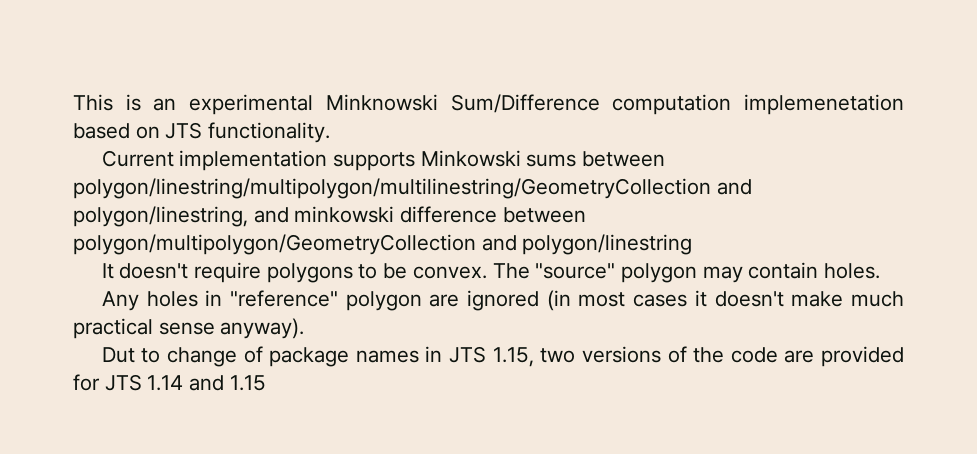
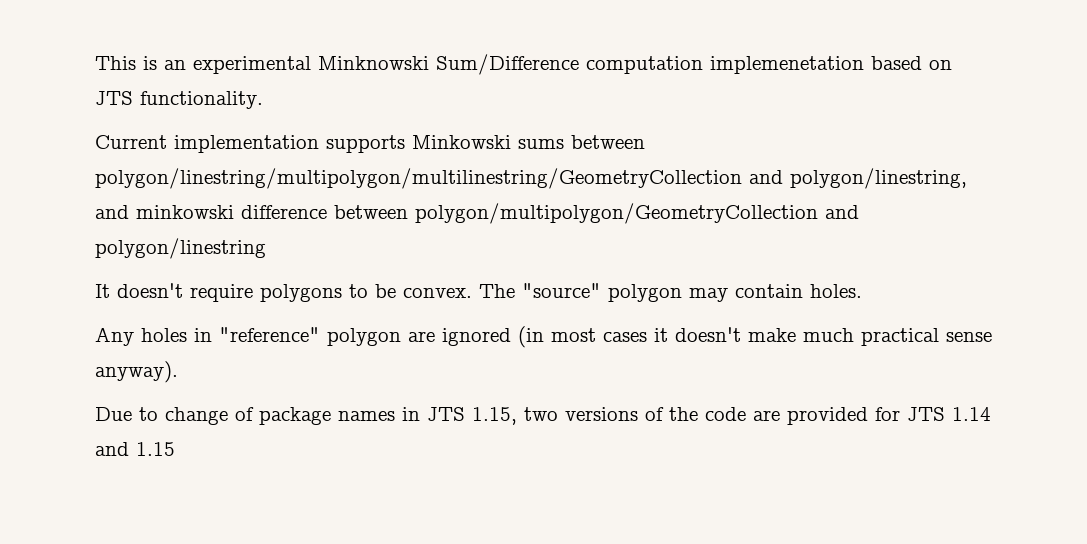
[101,347,135,363] Dut -> [95,407,132,421] Due

